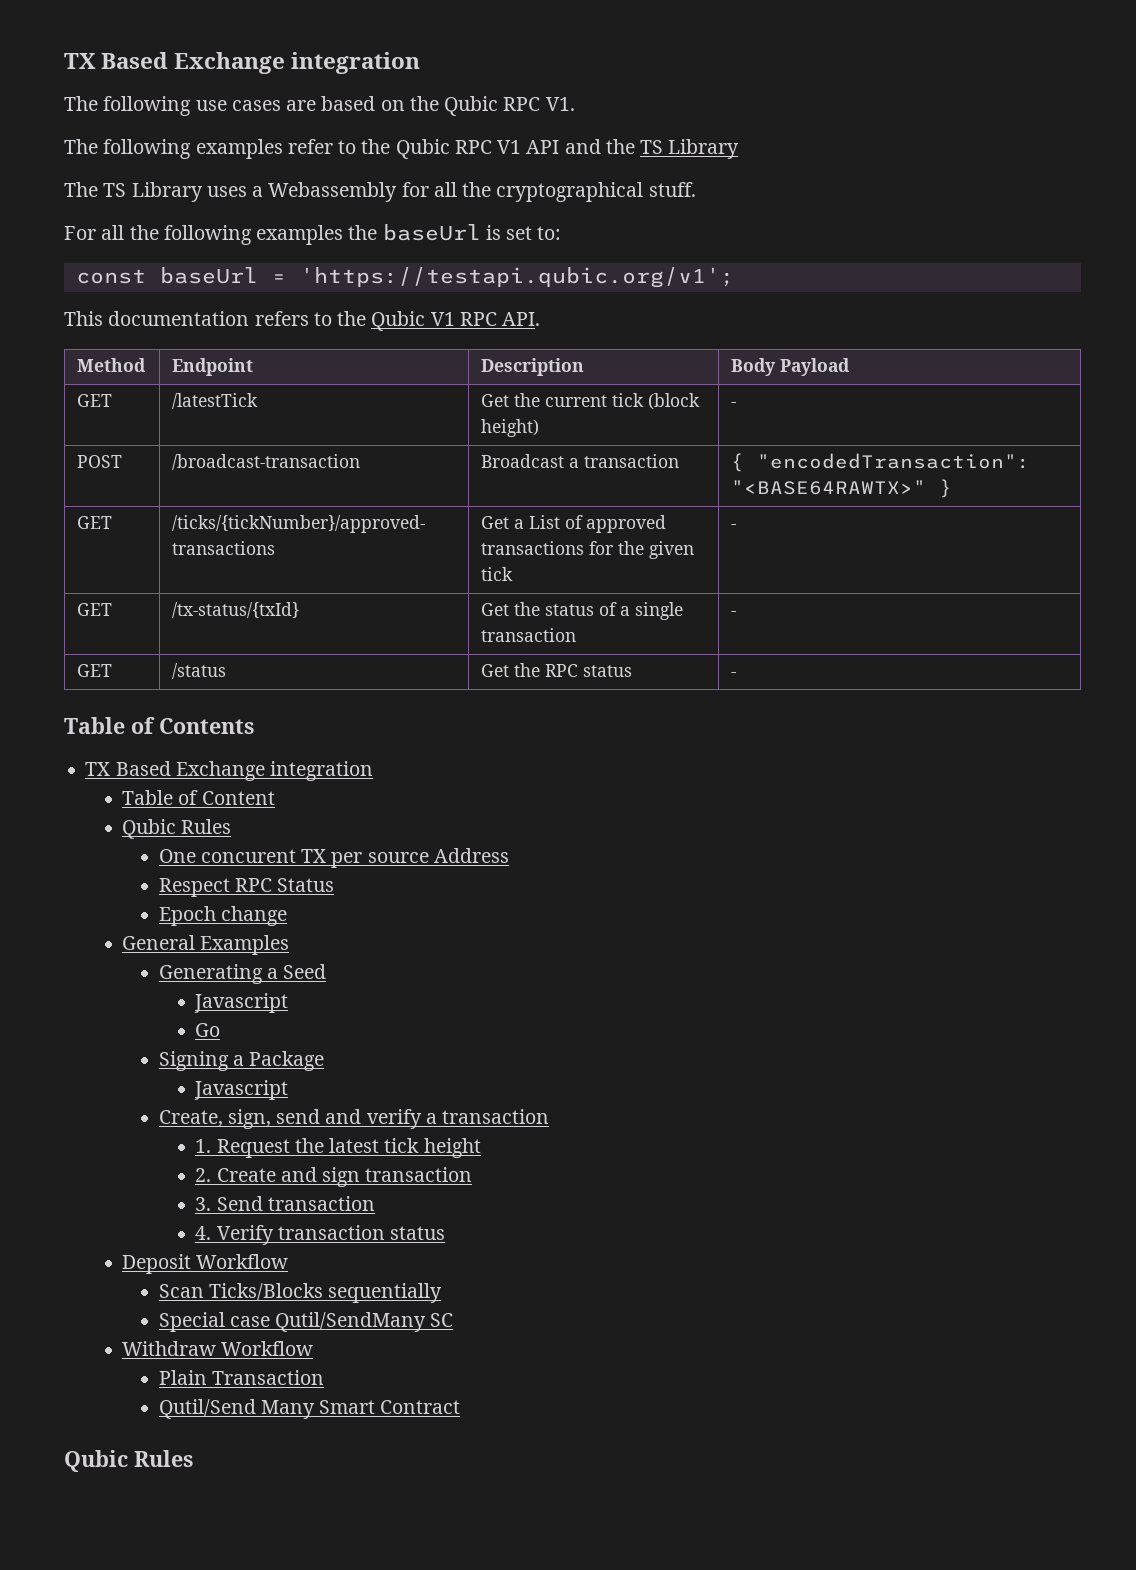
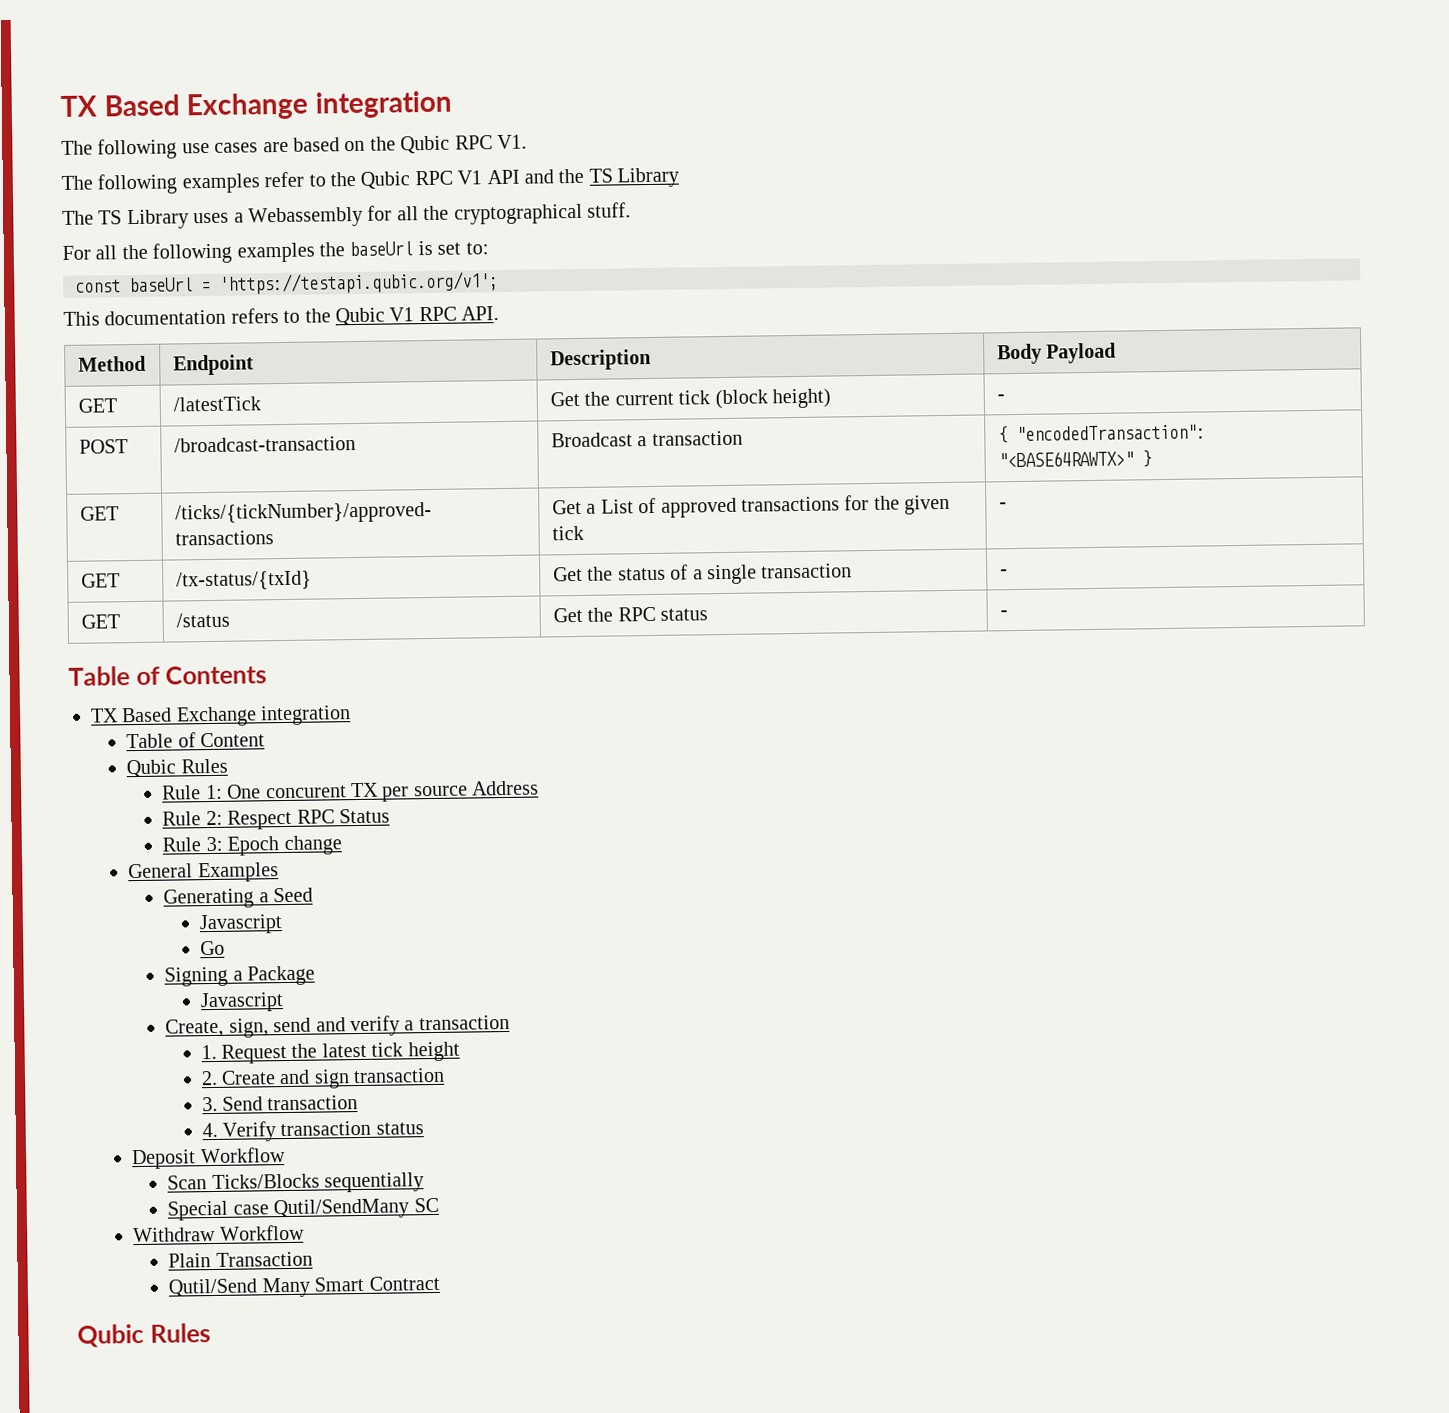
(232, 826) none -> [162,784,223,800] Rule 1:
(510, 855) none -> [162,810,223,826] Rule 2:
(335, 885) none -> [162,836,223,852] Rule 3:

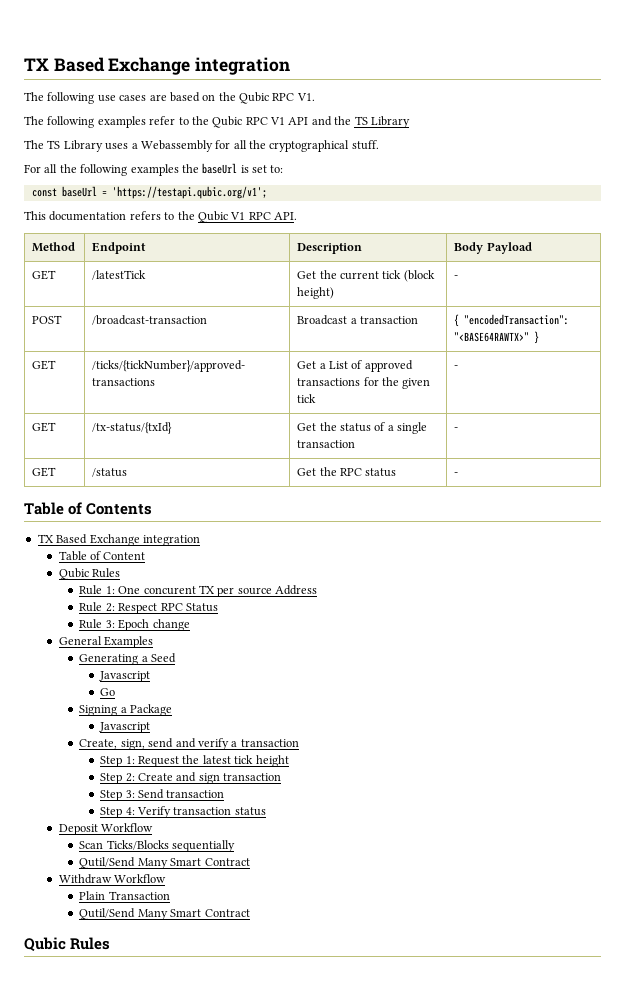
[200,1044,217,1060] 1. -> [100,756,135,767] Step 1:
[200,1070,218,1086] 2. -> [100,773,135,784] Step 2:
[201,1096,218,1112] 3. -> [100,790,135,801] Step 3:
[201,1122,218,1138] 4. -> [100,807,135,818] Step 4:
[167,1197,439,1221] Special case Qutil/SendMany SC -> [79,857,250,869] Qutil/Send Many Smart Contract

